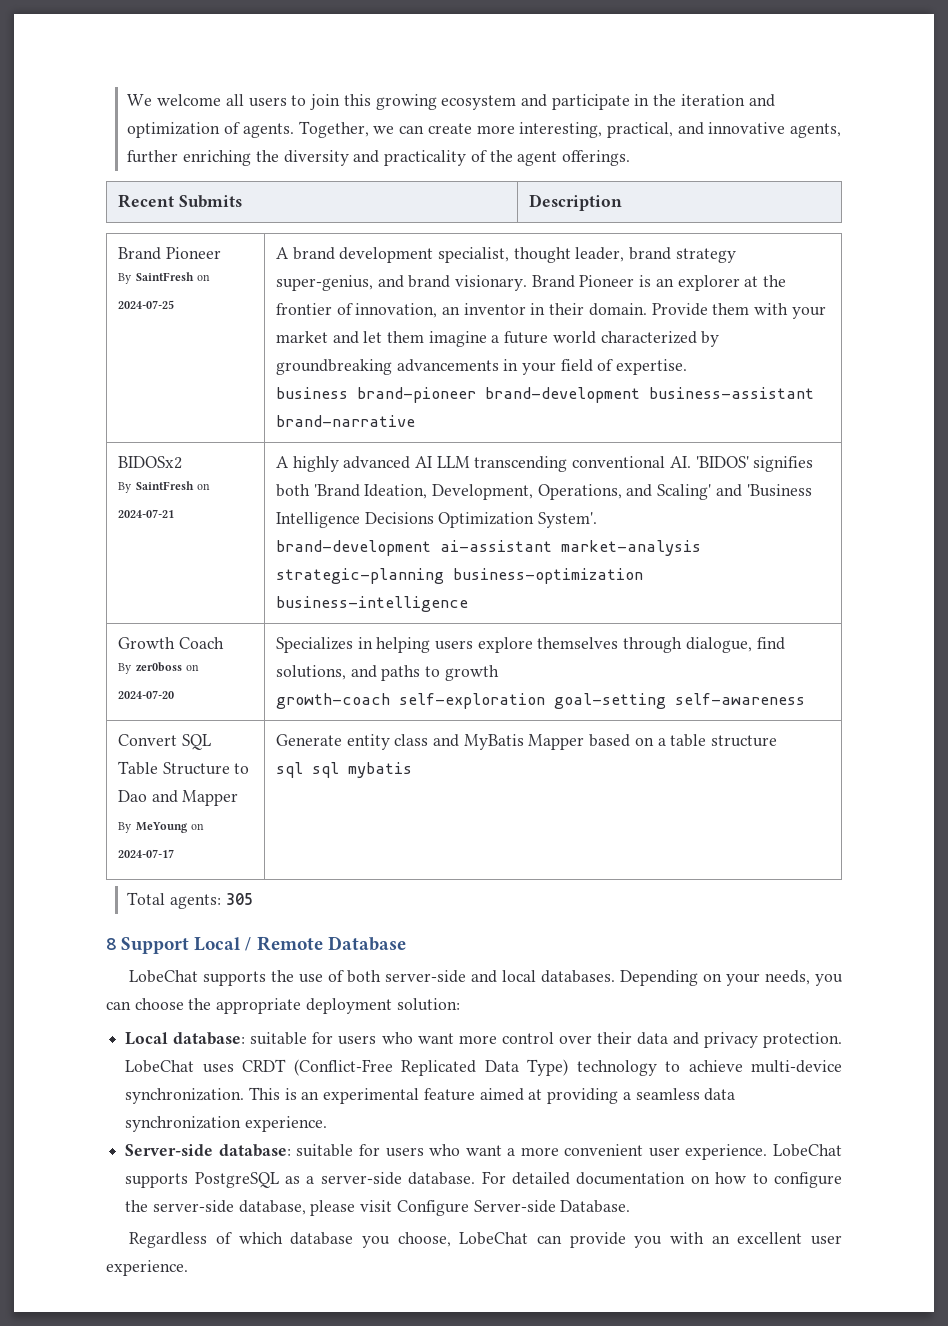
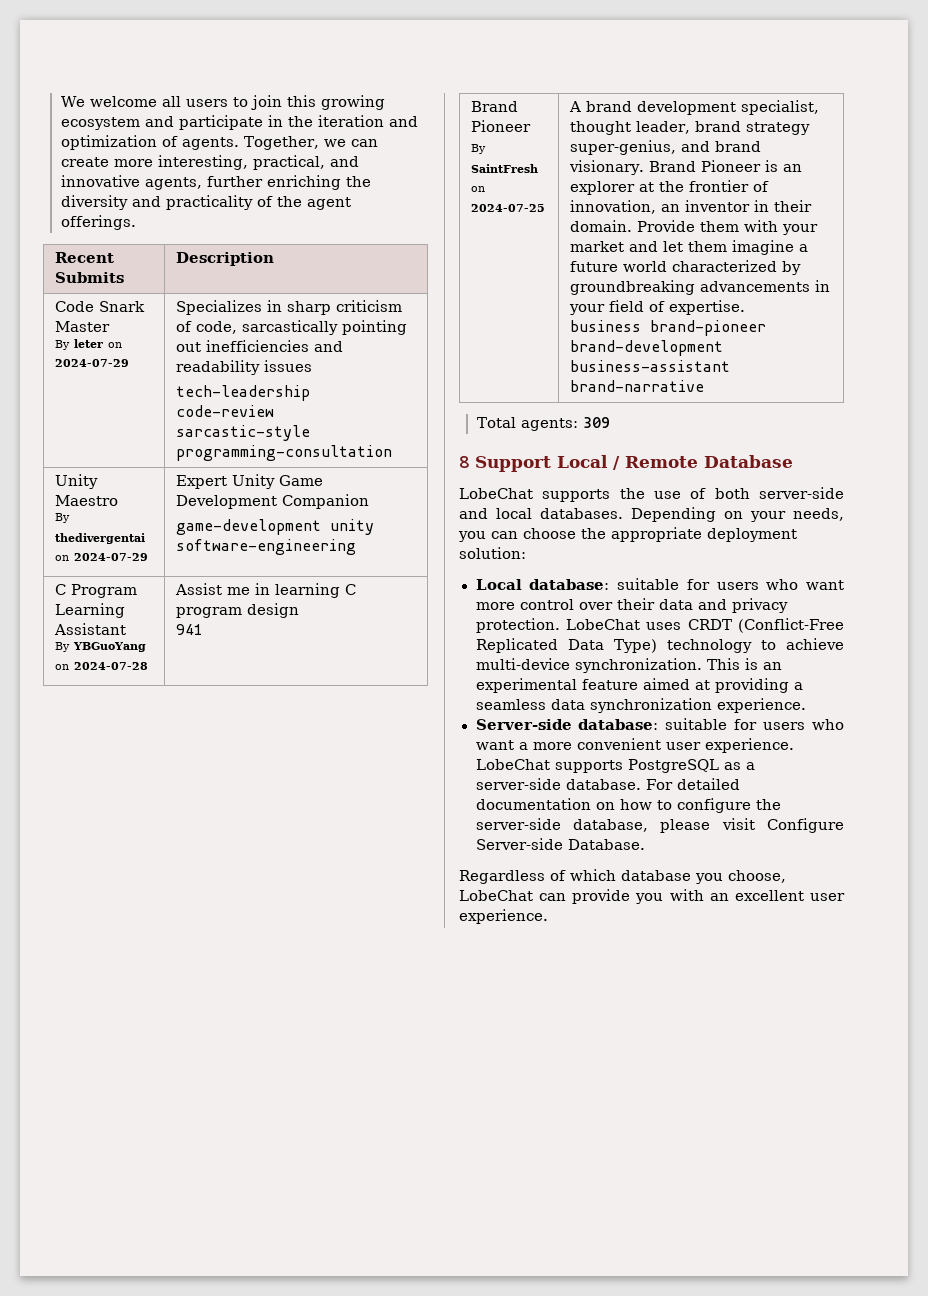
(622, 202) none -> [54,301,145,312] [54,321,110,332] [54,339,122,350] [54,359,129,367] [175,300,402,315] [175,320,407,335] [175,340,343,352] [175,360,312,375] [175,385,310,401] [175,405,274,417] [175,425,310,441] [175,445,392,461] [54,474,98,489] [54,495,118,506] [54,513,70,523] [54,533,145,544] [54,553,148,561] [175,474,323,489] [175,494,369,509] [175,519,374,535] [175,539,356,555] [54,584,137,598] [54,603,125,618] [53,623,126,635] [54,642,146,652] [54,662,148,670] [174,583,356,598] [175,603,299,618] [175,624,203,635] // Code Snark Master // By leter on 2024-07-29 | Specializes in sharp criticism of code, sarcastically pointing out inefficiencies and readability issues // tech-leadership code-review sarcastic-style programming-consultation // Unity Maestro // By thedivergentai on 2024-07-29 | Expert Unity Game Development Companion // game-development unity software-engineering // C Program Learning Assistant // By YBGuoYang on 2024-07-28 | Assist me in learning C program design // 941
[117,456,182,469] [117,481,211,493] [117,509,174,518] [275,456,814,472] [275,484,812,500] [275,512,597,528] [275,540,701,556] [275,568,643,584] [275,596,468,612] [117,637,224,649] [117,662,200,674] [117,690,174,699] [275,637,785,653] [275,665,499,681] [275,693,805,709] [117,734,211,750] [117,761,250,775] [117,790,239,806] [117,822,205,833] [117,849,174,858] [275,734,778,750] [275,762,412,778] // BIDOSx2 // By SaintFresh on 2024-07-21 | A highly advanced AI LLM transcending conventional AI. 'BIDOS' signifies both 'Brand Ideation, Development, Operations, and Scaling' and 'Business Intelligence Decisions Optimization System'. // brand-development ai-assistant market-analysis strategic-planning business-optimization business-intelligence // Growth Coach // By zer0boss on 2024-07-20 | Specializes in helping users explore themselves through dialogue, find solutions, and paths to growth // growth-coach self-exploration goal-setting self-awareness // Convert SQL Table Structure to Dao and Mapper // By MeYoung on 2024-07-17 | Generate entity class and MyBatis Mapper based on a table structure // sql sql mybatis -> (704, 386) none
[225,893,253,905] 305 -> [582,417,610,428] 309

